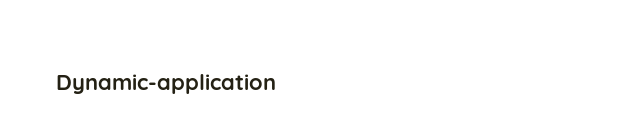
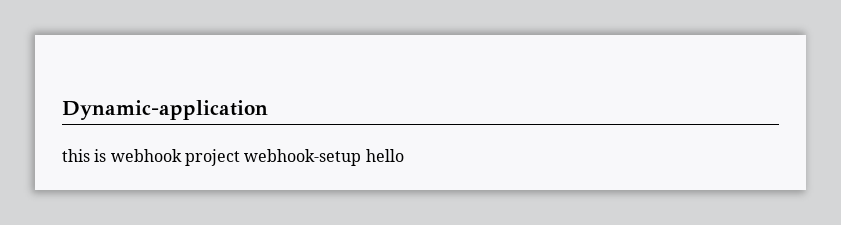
(276, 84) none -> [62,149,404,166] // this is webhook project webhook-setup hello

